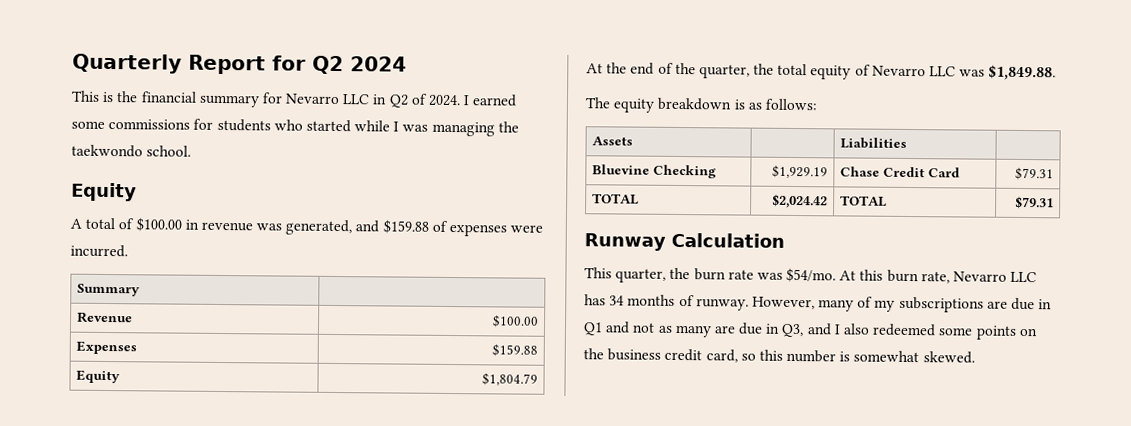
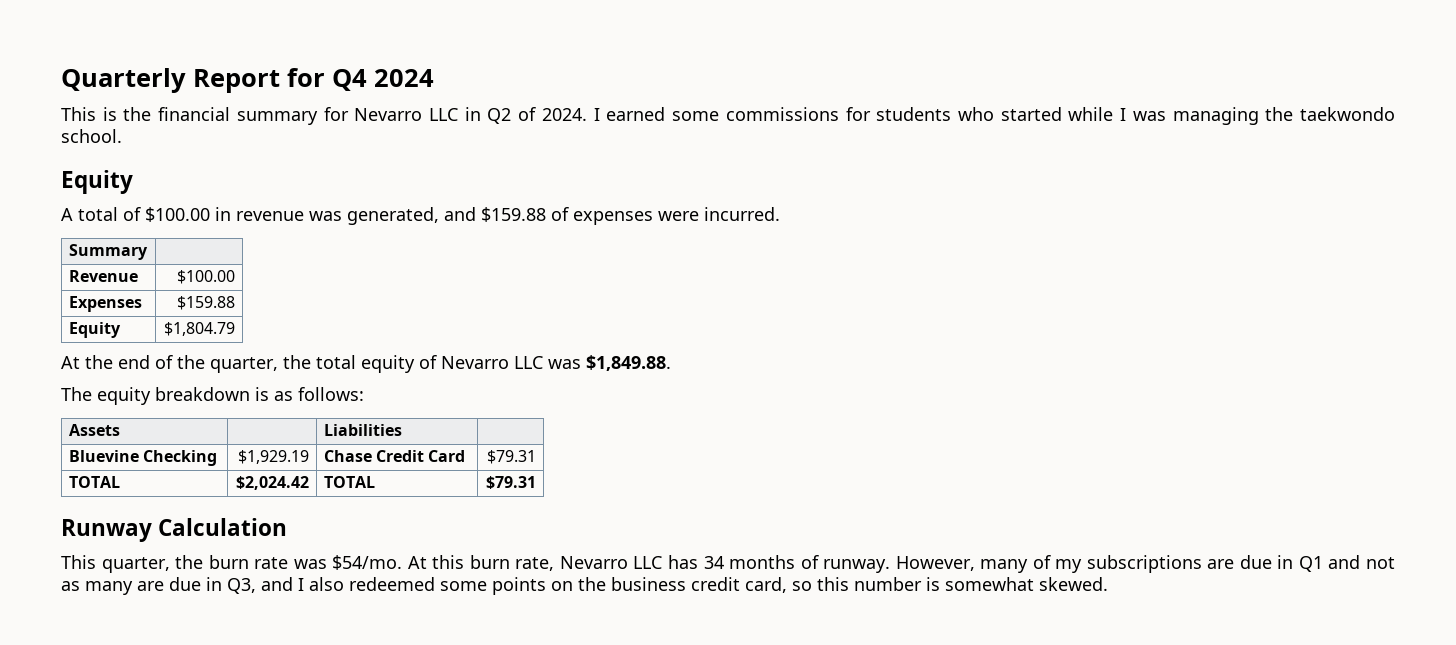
[312,55,344,75] Q2 -> [332,69,367,91] Q4

